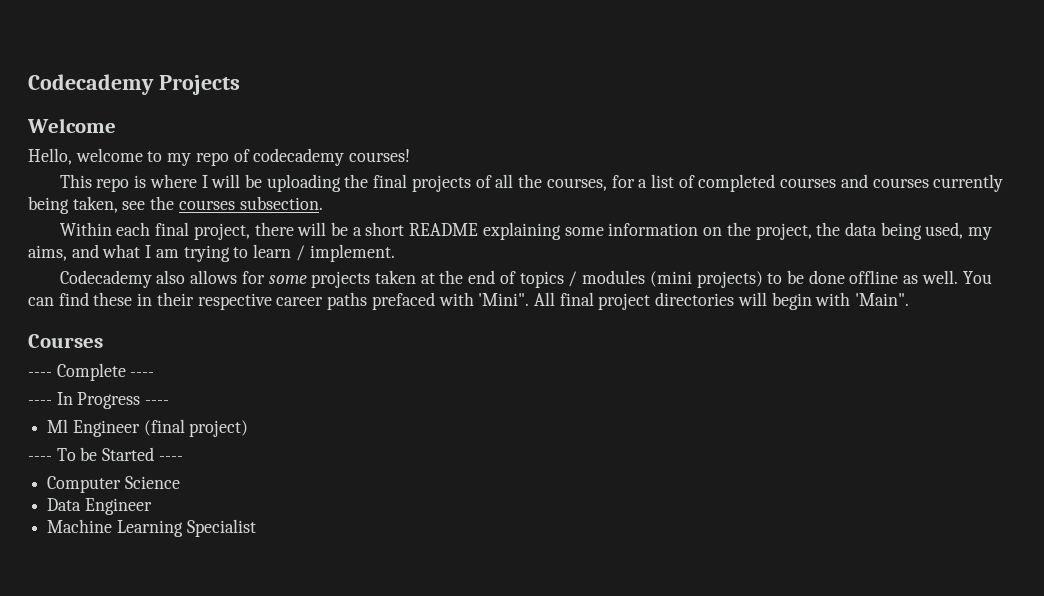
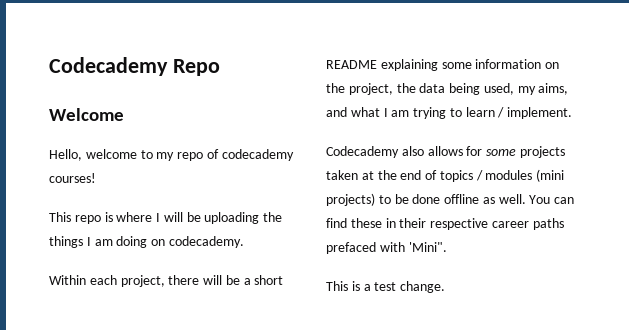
[28,74,240,95] Codecademy Projects -> [49,57,220,76] Codecademy Repo
[373,174,1004,192] [28,196,323,214] final projects of all the courses, for a list of completed courses and courses currently being taken, see the courses subsection. -> [49,236,244,248] things I am doing on codecademy.
[155,222,190,236] final -> (117, 280) none
[533,292,910,310] [28,334,103,348] [28,363,155,381] [28,392,170,409] [47,419,249,437] [28,447,183,461] [47,476,180,493] [47,498,152,515] [47,519,256,537] All final project directories will begin with 'Main". // Courses // ---- Complete ---- // ---- In Progress ---- // Ml Engineer (final project) // ---- To be Started ---- // Computer Science // Data Engineer // Machine Learning Specialist -> [326,281,446,293] // This is a test change.

